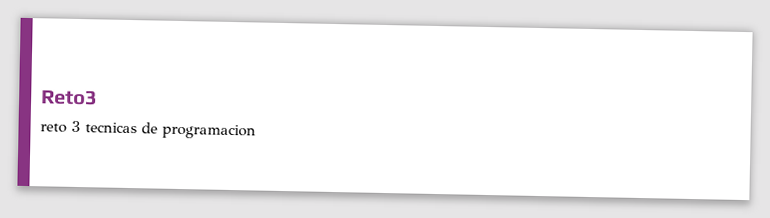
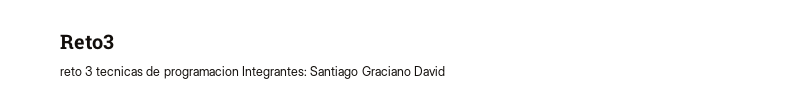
(256, 131) none -> [241,66,445,79] Integrantes: Santiago Graciano David

